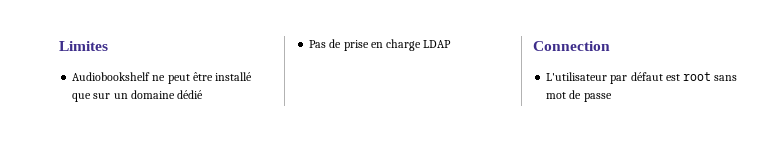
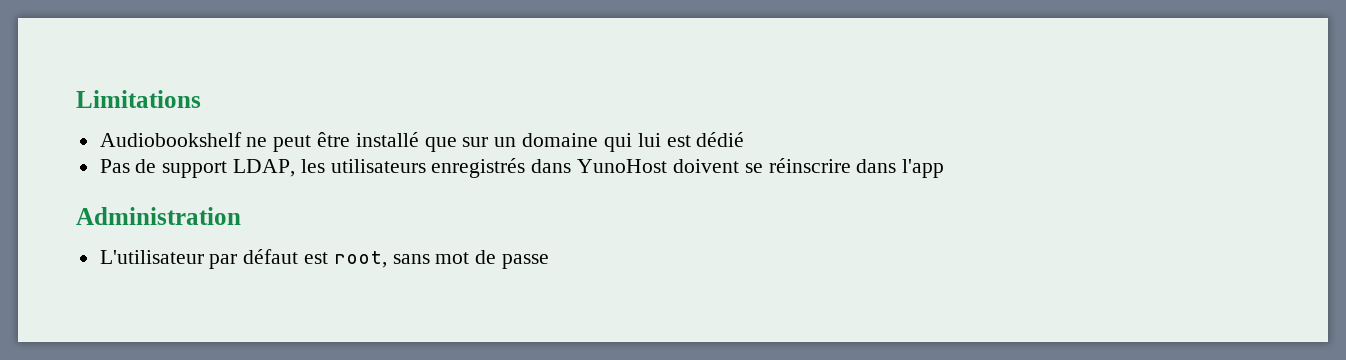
[59,41,108,51] Limites -> [76,90,201,108] Limitations
(175, 94) none -> [603,133,691,152] qui lui est
[343,39,452,51] [533,41,610,51] prise en charge LDAP // Connection -> [162,158,945,178] [76,207,241,225] support LDAP, les utilisateurs enregistrés dans YunoHost doivent se réinscrire dans l'app // Administration
[683,72,712,81] root -> [333,251,387,268] root,

